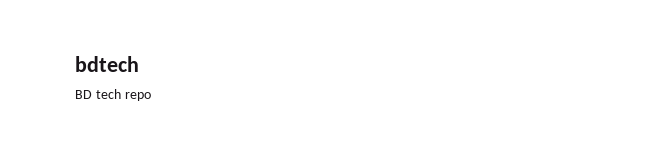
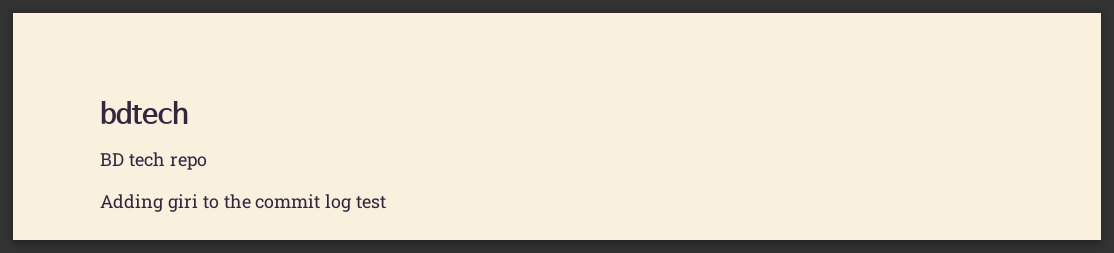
(151, 96) none -> [100,194,387,212] // Adding giri to the commit log test

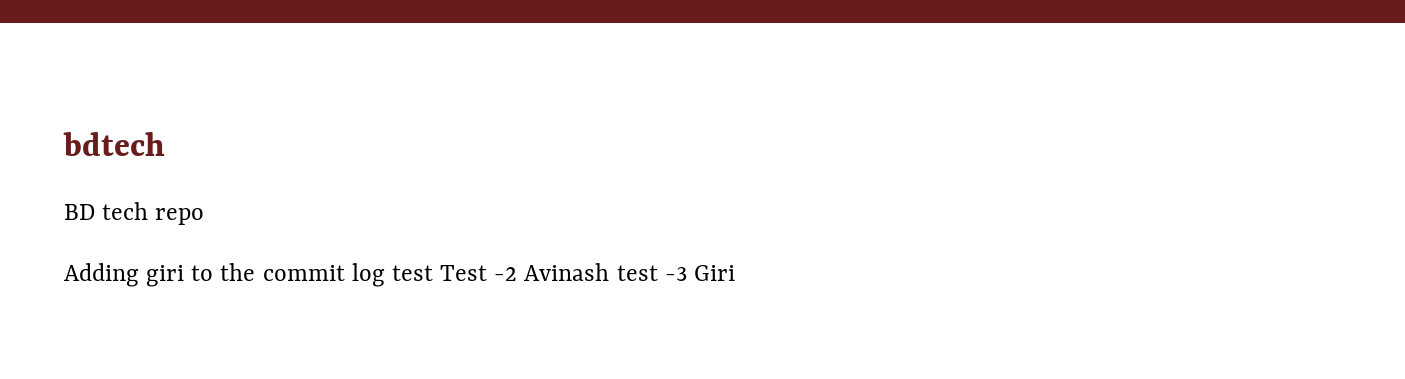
(387, 202) none -> [440,263,735,281] Test -2 Avinash test -3 Giri

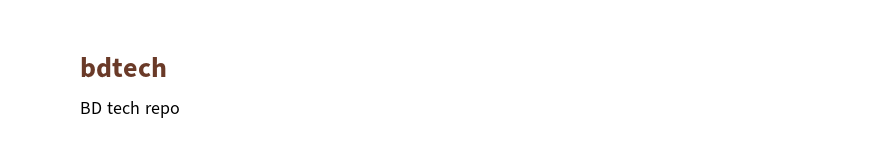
[64,263,735,287] // Adding giri to the commit log test Test -2 Avinash test -3 Giri -> (180, 111) none

